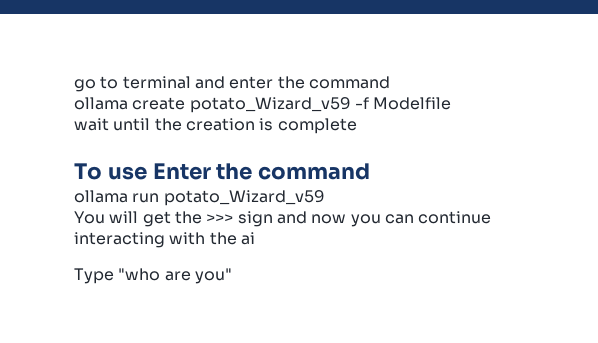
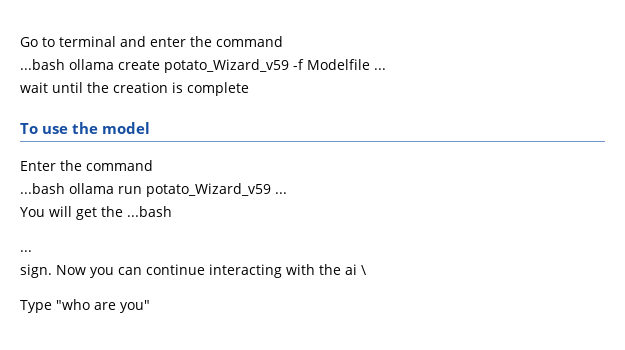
[74,79,96,92] go -> [20,37,38,47] Go
(390, 82) none -> [20,59,65,70] ...bash
(452, 103) none -> [374,68,386,70] ...
(147, 173) none -> [72,122,151,134] the model //
(371, 171) none -> [20,183,65,194] ...bash
(325, 198) none -> [275,192,287,194] ...
[206,211,347,227] >>> sign and now -> [127,206,172,217] [20,250,32,252] [20,264,86,278] ...bash // ... // sign. Now
(255, 238) none -> [361,265,367,275] \

